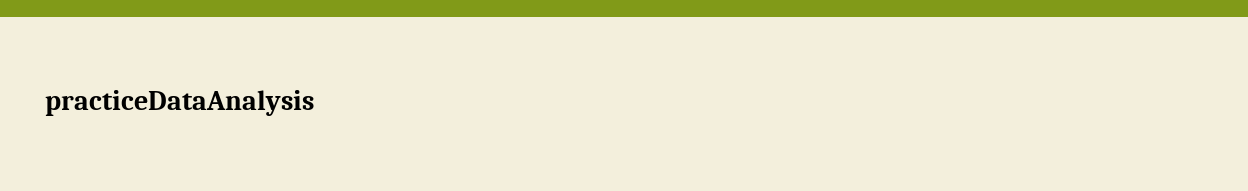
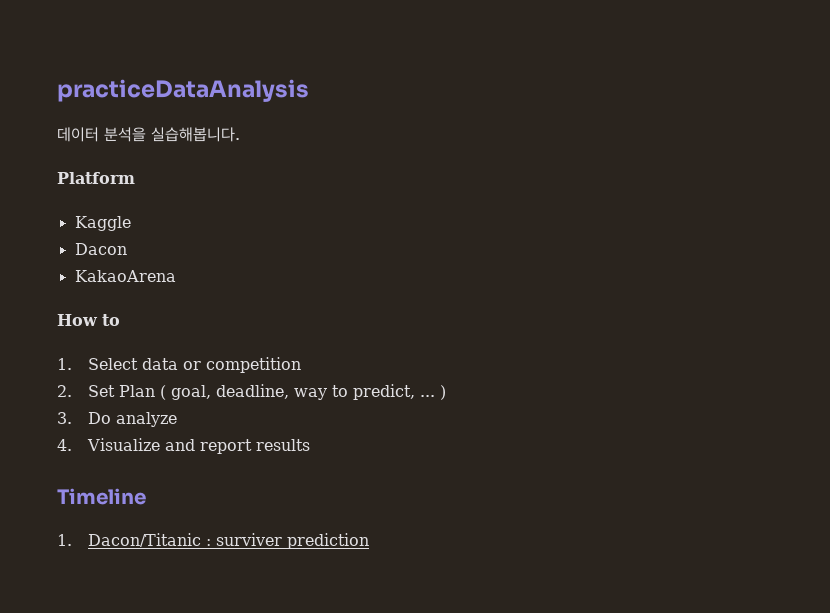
(314, 103) none -> [57,127,240,142] [57,172,135,184] [74,216,131,231] [74,243,127,255] [74,270,176,282] [57,314,120,326] [57,357,301,373] [57,384,446,400] [57,412,177,427] [57,438,310,454] [57,488,146,505] [57,533,369,549] // 데이터 분석을 실습해봅니다. // Platform // Kaggle // Dacon // KakaoArena // How to // 1. Select data or competition // 2. Set Plan ( goal, deadline, way to predict, ... ) // 3. Do analyze // 4. Visualize and report results // Timeline // 1. Dacon/Titanic : surviver prediction

